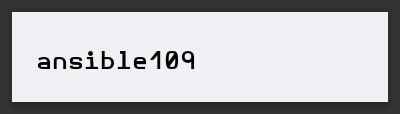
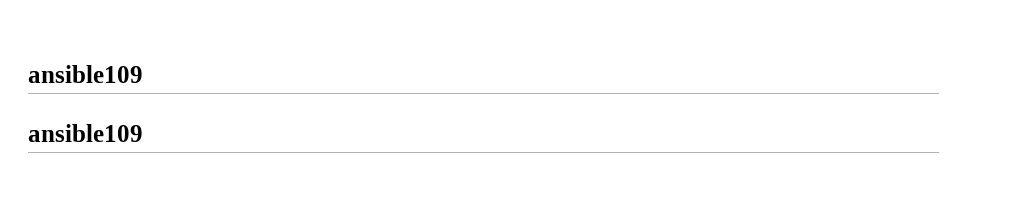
[36,51,196,69] ansible109 -> [28,65,143,83] [28,124,143,142] ansible109 // ansible109

